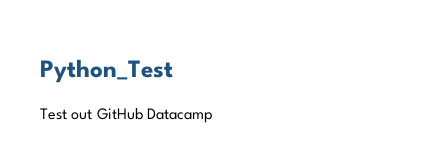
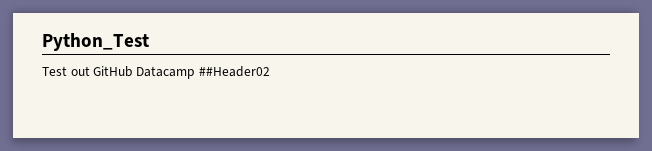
(213, 115) none -> [198,66,270,77] ##Header02

